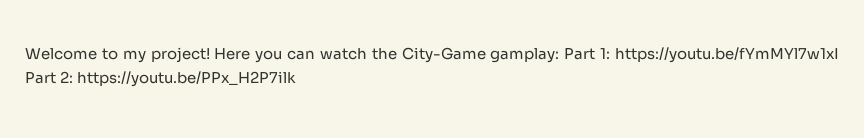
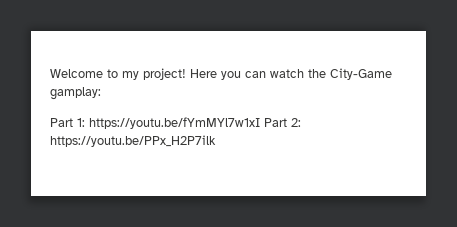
(560, 55) none -> (101, 93) //

